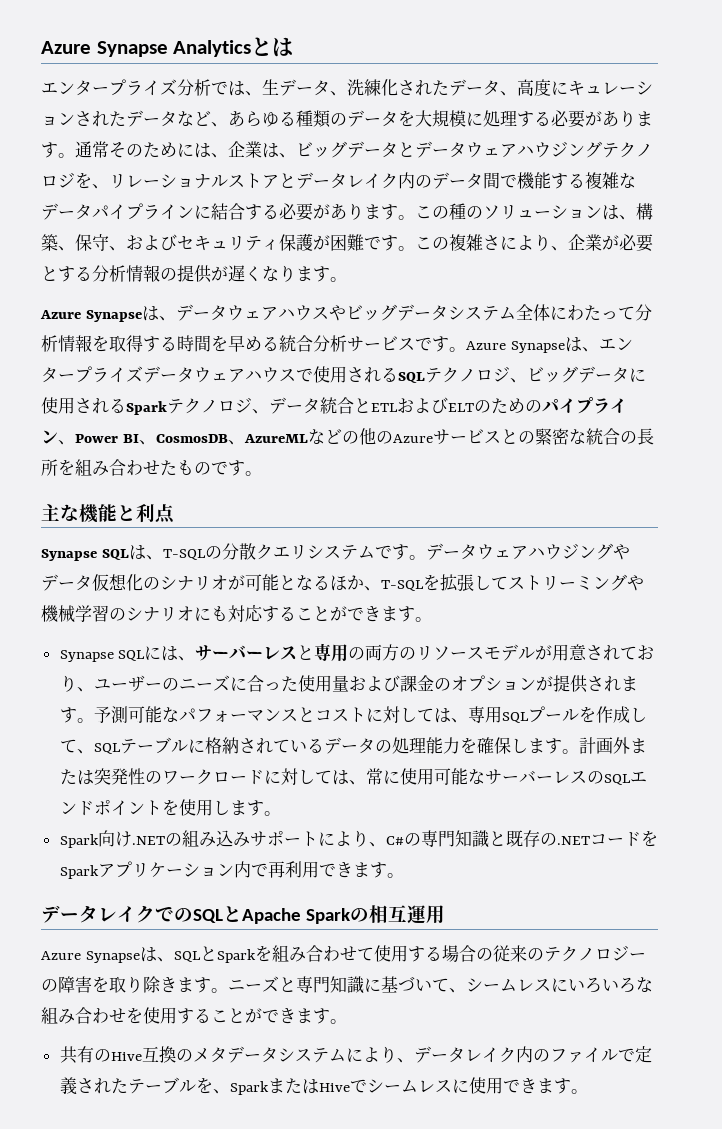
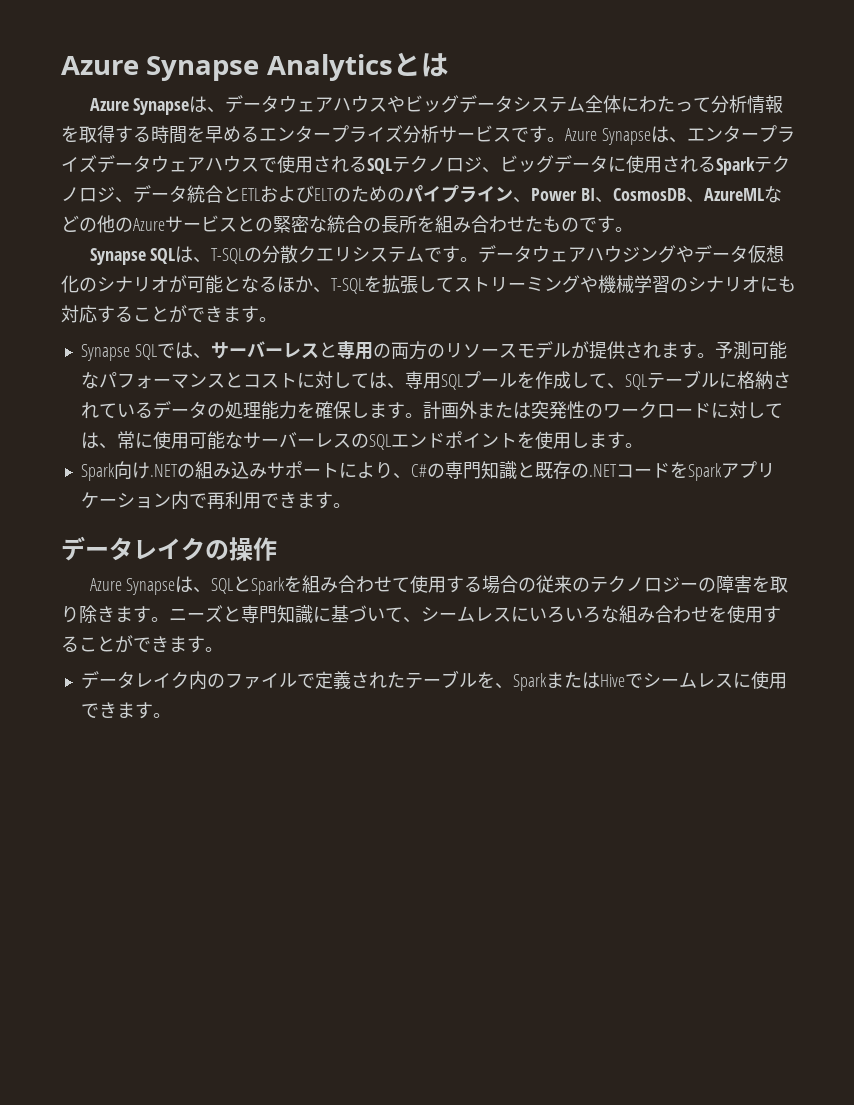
[41,79,653,96] [41,110,653,128] [41,141,653,158] [41,172,636,189] [41,203,653,221] [41,233,653,252] [41,265,347,283] // エンタープライズ分析では、生データ、洗練化されたデータ、高度にキュレーションされたデータなど、あらゆる種類のデータを大規模に処理する必要があります。通常そのためには、企業は、ビッグデータとデータウェアハウジングテクノロジを、リレーショナルストアとデータレイク内のデータ間で機能する複雑なデータパイプラインに結合する必要があります。この種のソリューションは、構築、保守、およびセキュリティ保護が困難です。この複雑さにより、企業が必要とする分析情報の提供が遅くなります。 -> (449, 65) none
[279,335,313,352] 統合 -> [259,125,403,143] エンタープライズ
[41,503,175,524] // 主な機能と利点 -> (633, 229) none
[144,646,162,660] に -> [156,343,175,358] で
[552,644,655,661] [59,675,553,692] 用意されており、ユーザーのニーズに合った使用量および課金のオプションが -> (589, 350) none
[155,905,445,924] でのSQLとApache Sparkの相互運用 -> [205,537,277,561] の操作
[59,1046,414,1064] 共有のHive互換のメタデータシステムにより、 -> (223, 649) none

